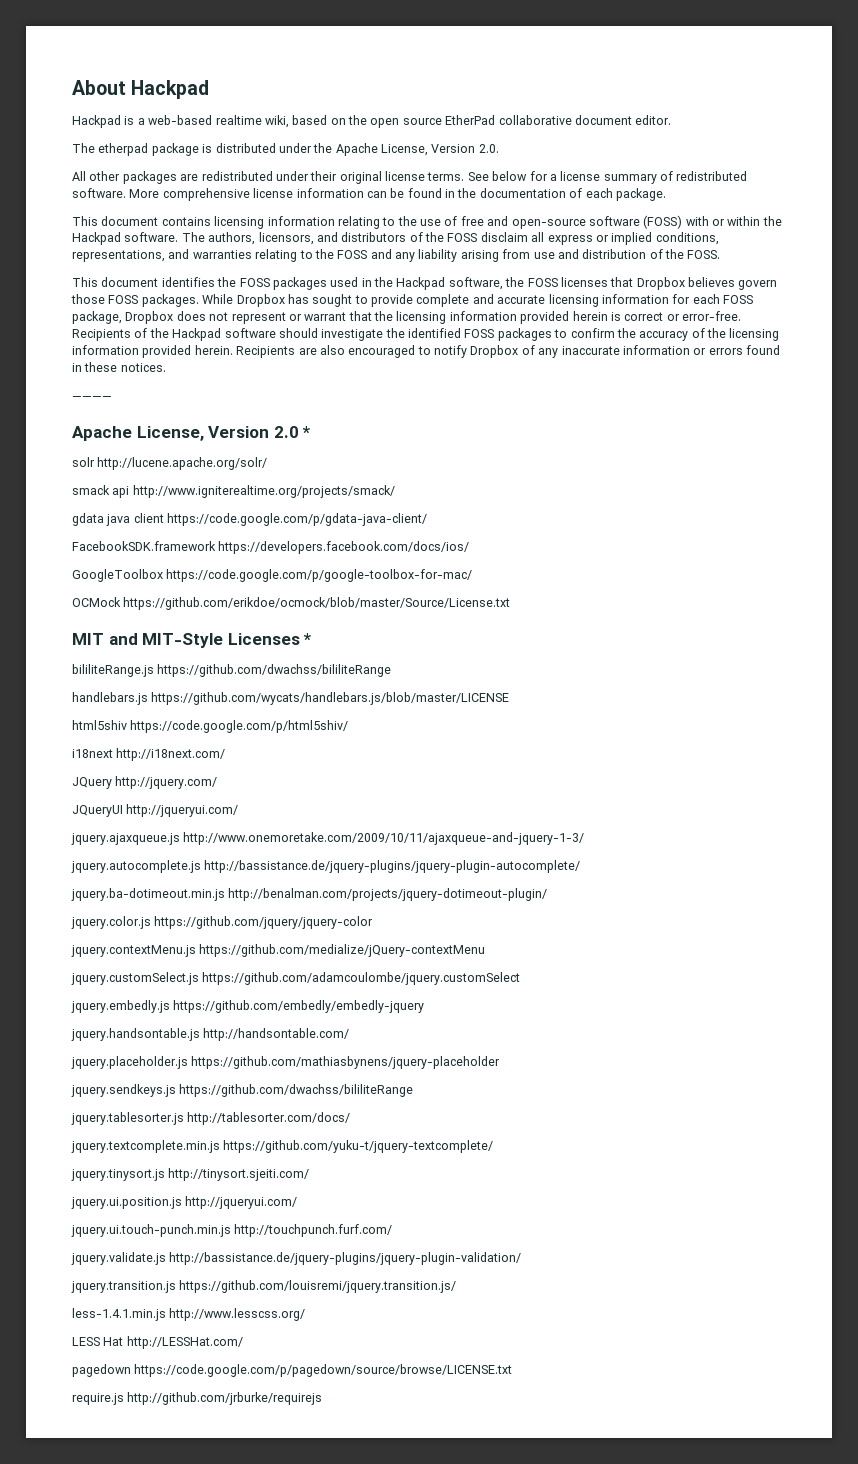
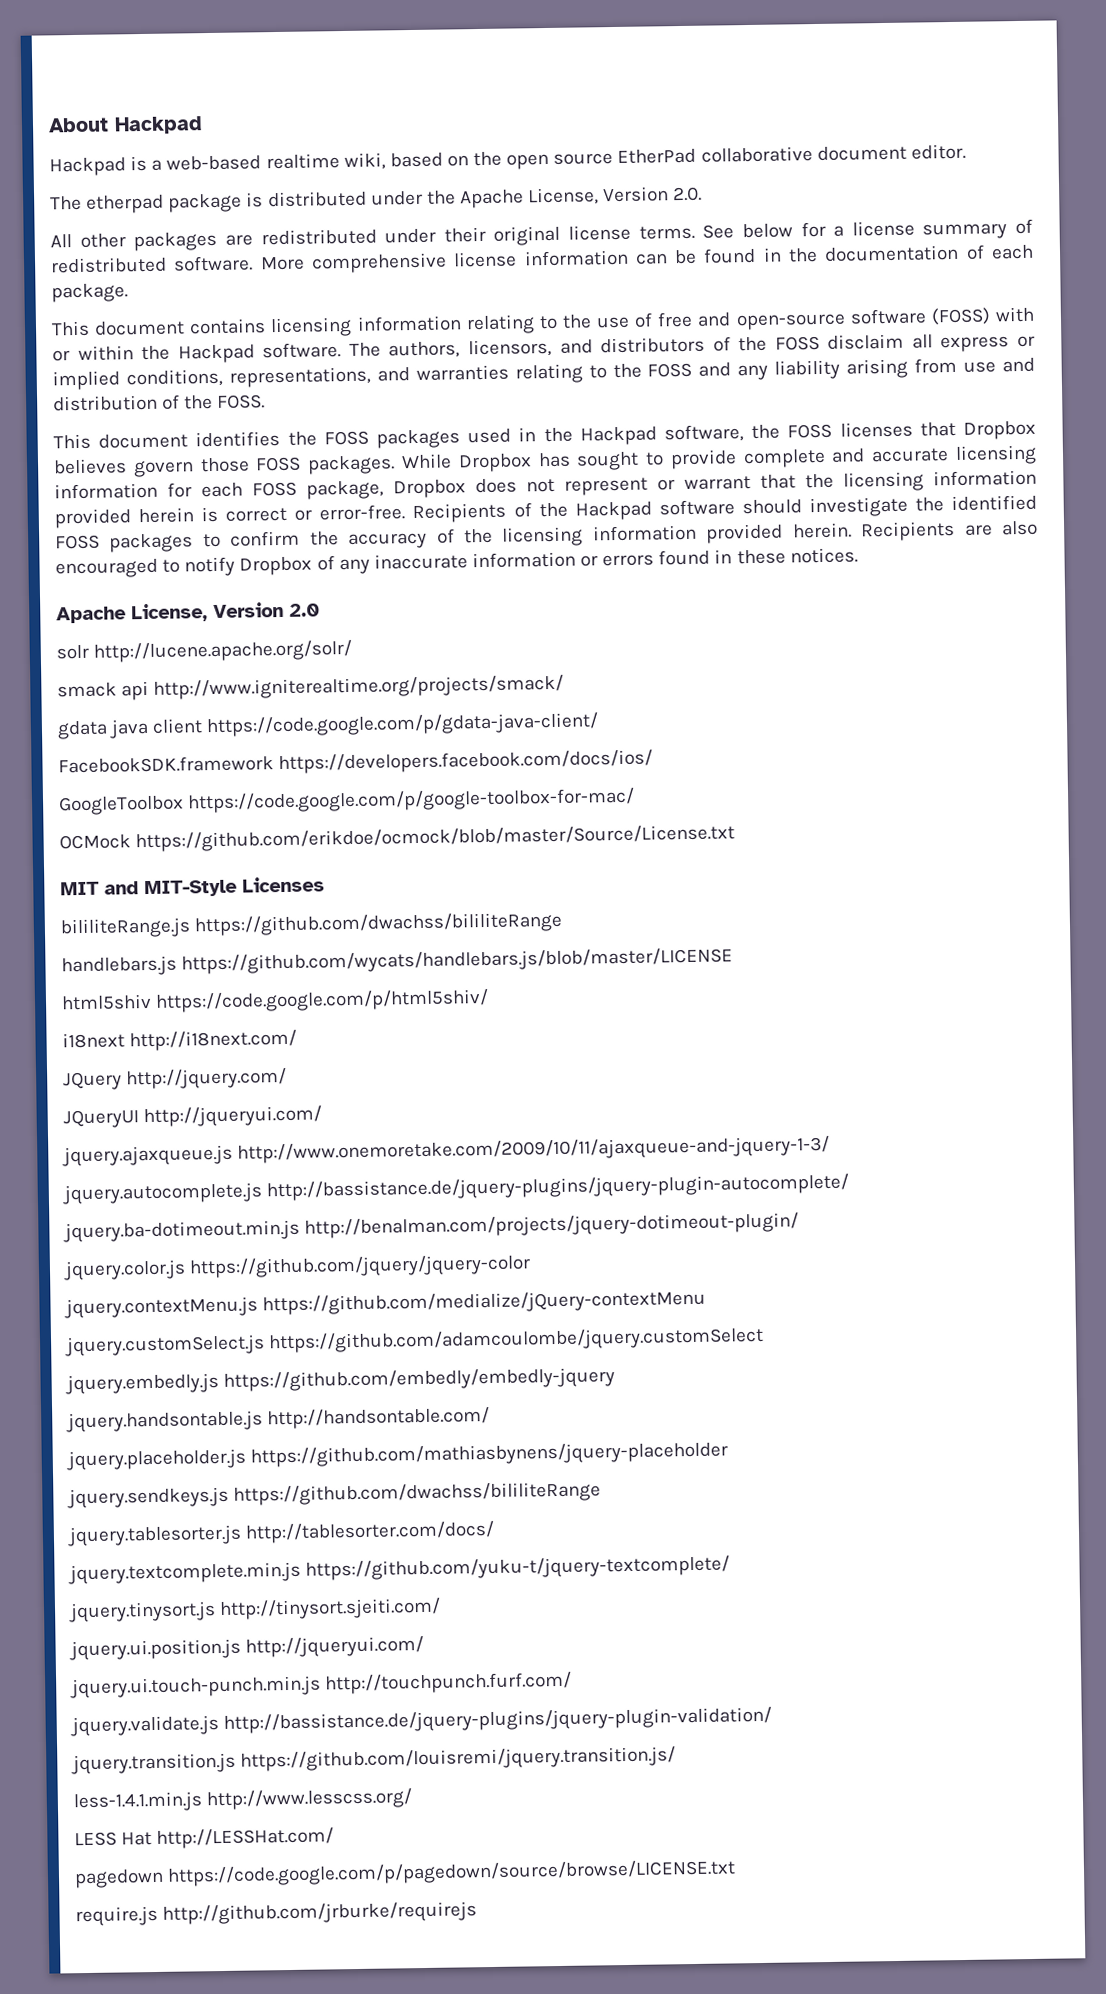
[72,396,112,400] // ———— -> (858, 555) none
[302,426,311,438] * -> (320, 610) none
[303,633,312,645] * -> (325, 884) none

